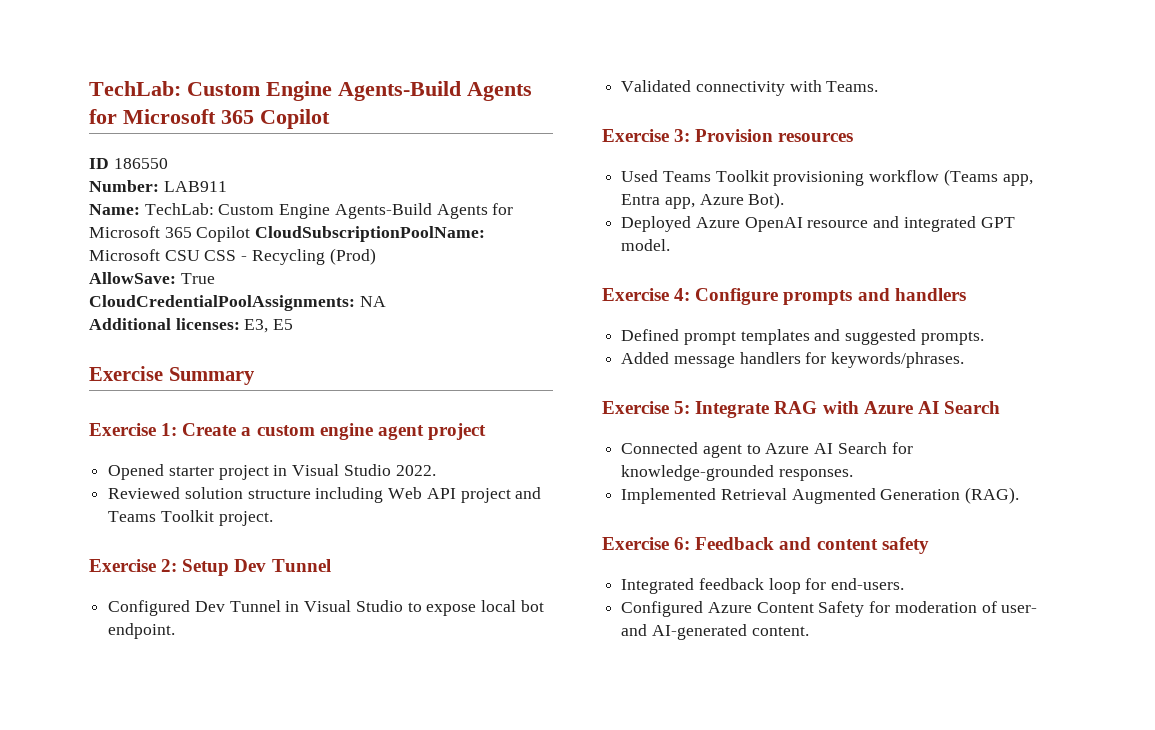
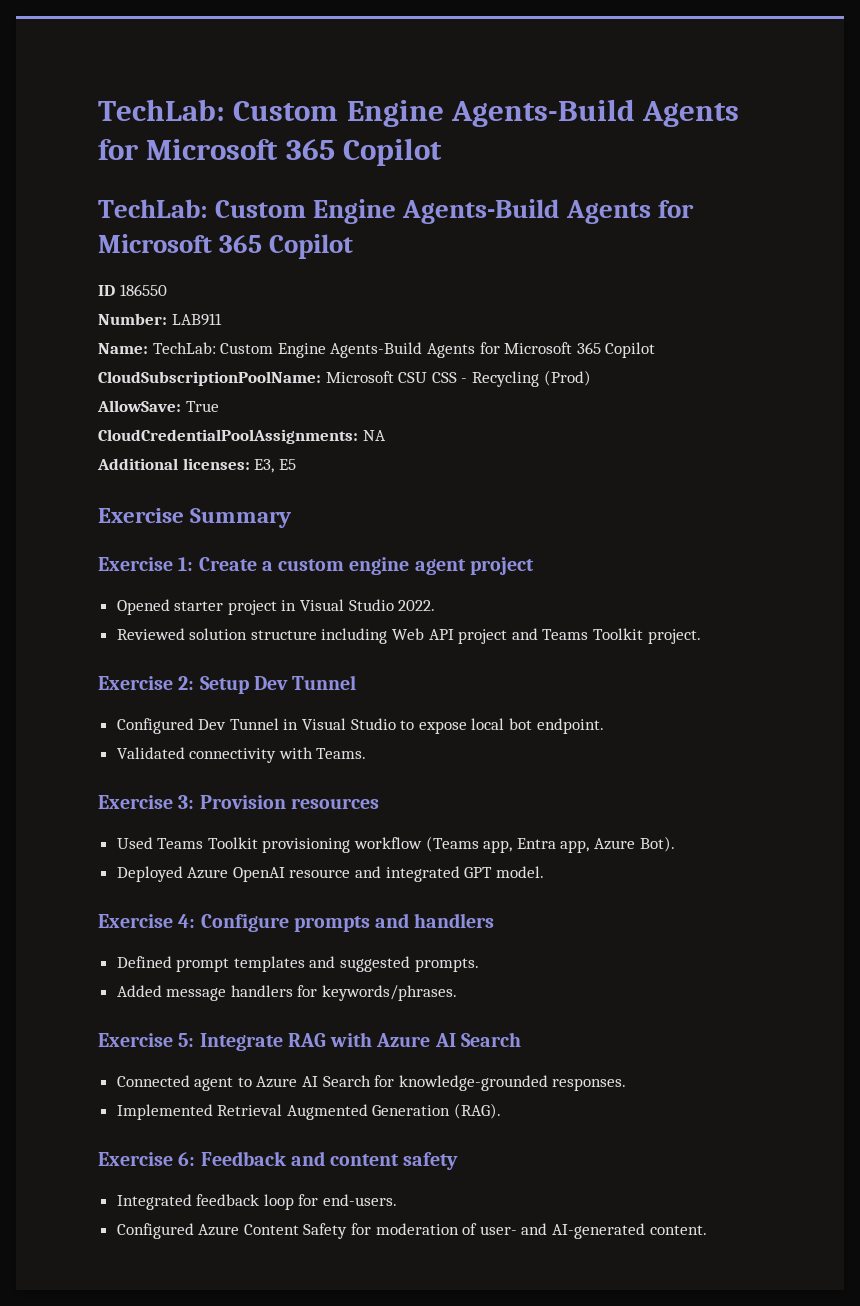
[89,81,532,101] [89,109,330,129] TechLab: Custom Engine Agents-Build Agents for Microsoft 365 Copilot -> [98,99,740,127] [98,138,443,166] [98,199,694,224] [98,234,354,259] TechLab: Custom Engine Agents-Build Agents for Microsoft 365 Copilot // TechLab: Custom Engine Agents-Build Agents for Microsoft 365 Copilot

